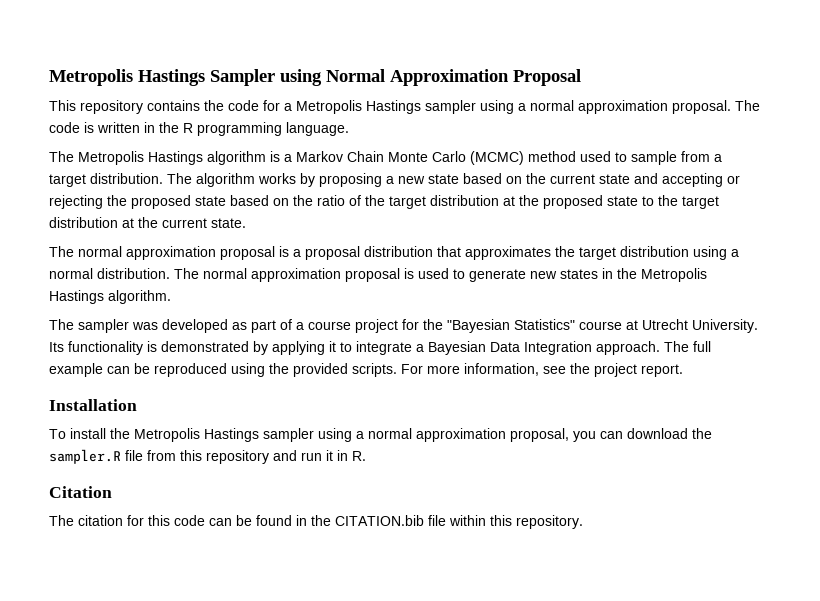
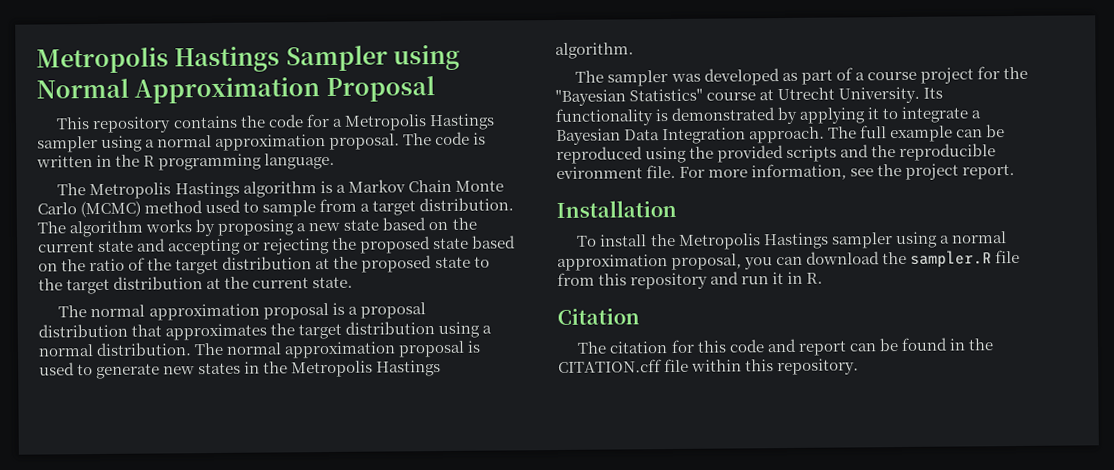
[352,363,397,377] scripts. -> [786,143,997,162] [556,164,677,180] scripts and the reproducible evironment file.
(205, 520) none -> [766,338,847,356] and report
[335,515,424,526] CITATION.bib -> [558,359,662,373] CITATION.cff

